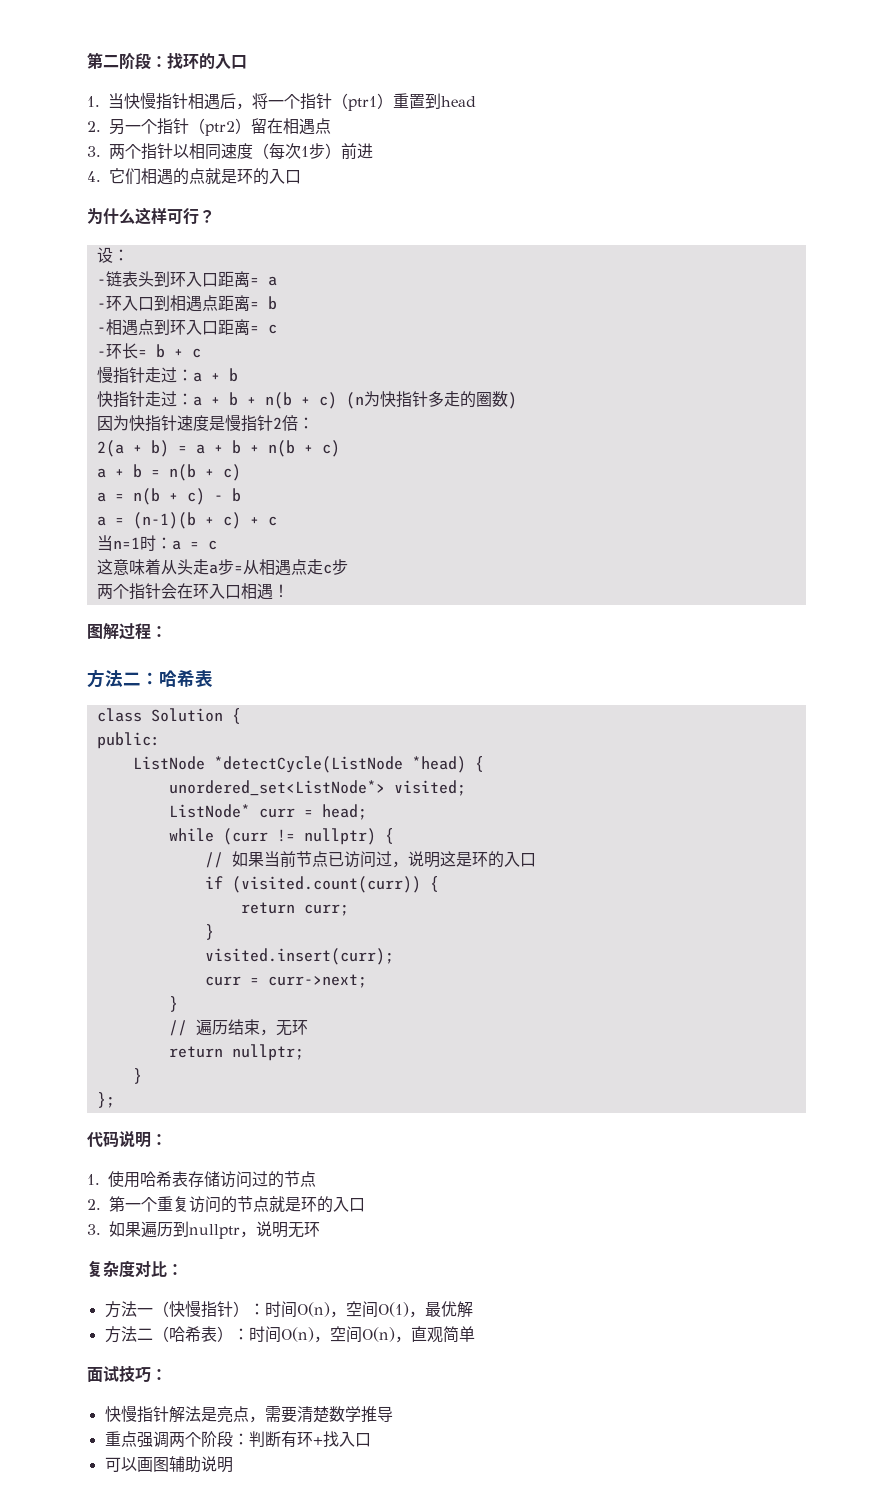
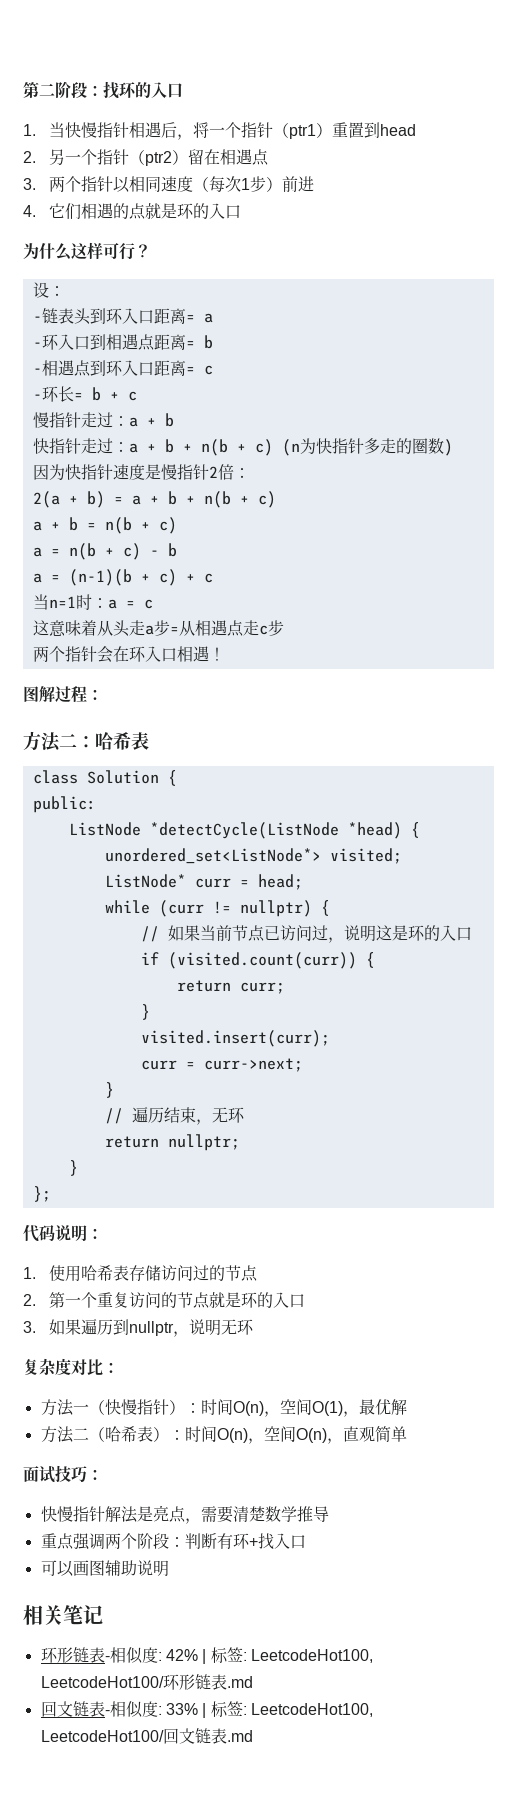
(233, 1465) none -> [23,1605,103,1625] [40,1647,373,1664] [40,1674,253,1690] [40,1701,373,1718] [40,1728,253,1744] // 相关笔记 // 环形链表-相似度: 42% | 标签: LeetcodeHot100, LeetcodeHot100/环形链表.md // 回文链表-相似度: 33% | 标签: LeetcodeHot100, LeetcodeHot100/回文链表.md

